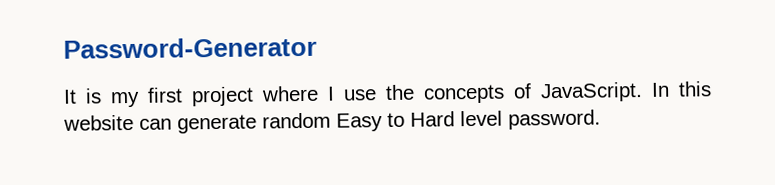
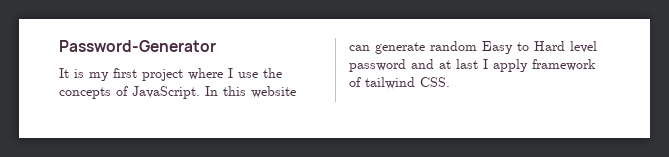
[508,109,601,130] password. -> [349,59,596,72] [349,77,450,89] password and at last I apply framework of tailwind CSS.

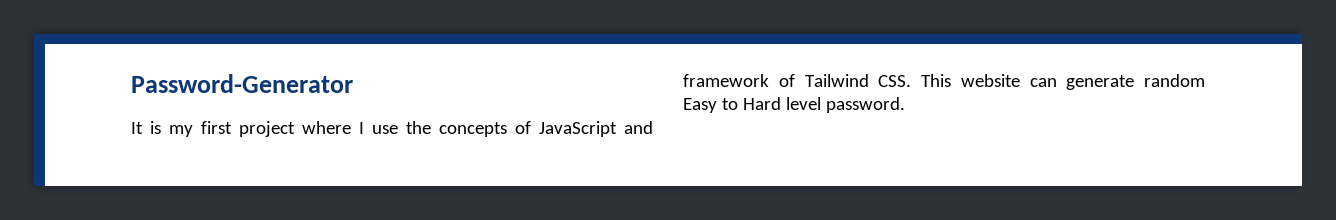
[132,86,246,99] JavaScript. In this -> [539,121,653,137] [683,74,951,87] JavaScript and framework of Tailwind CSS. This
[349,59,596,72] [349,77,450,89] password and at last I apply framework of tailwind CSS. -> [825,97,905,113] password.

